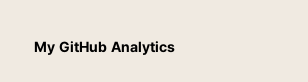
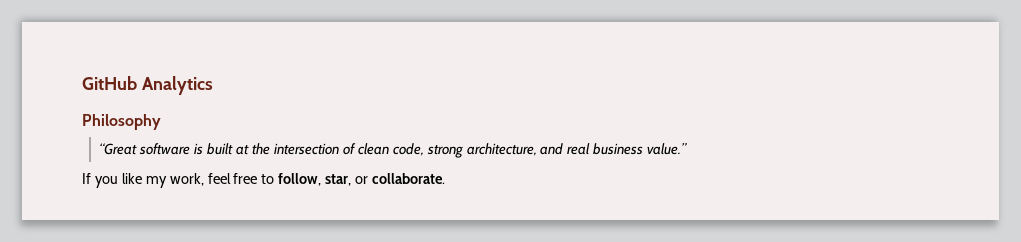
[34,41,55,55] My -> (82, 83) none
(175, 48) none -> [82,114,161,130] [99,143,688,158] [82,173,446,188] // Philosophy // “Great software is built at the intersection of clean code, strong architecture, and real business value.” // If you like my work, feel free to follow, star, or collaborate.

